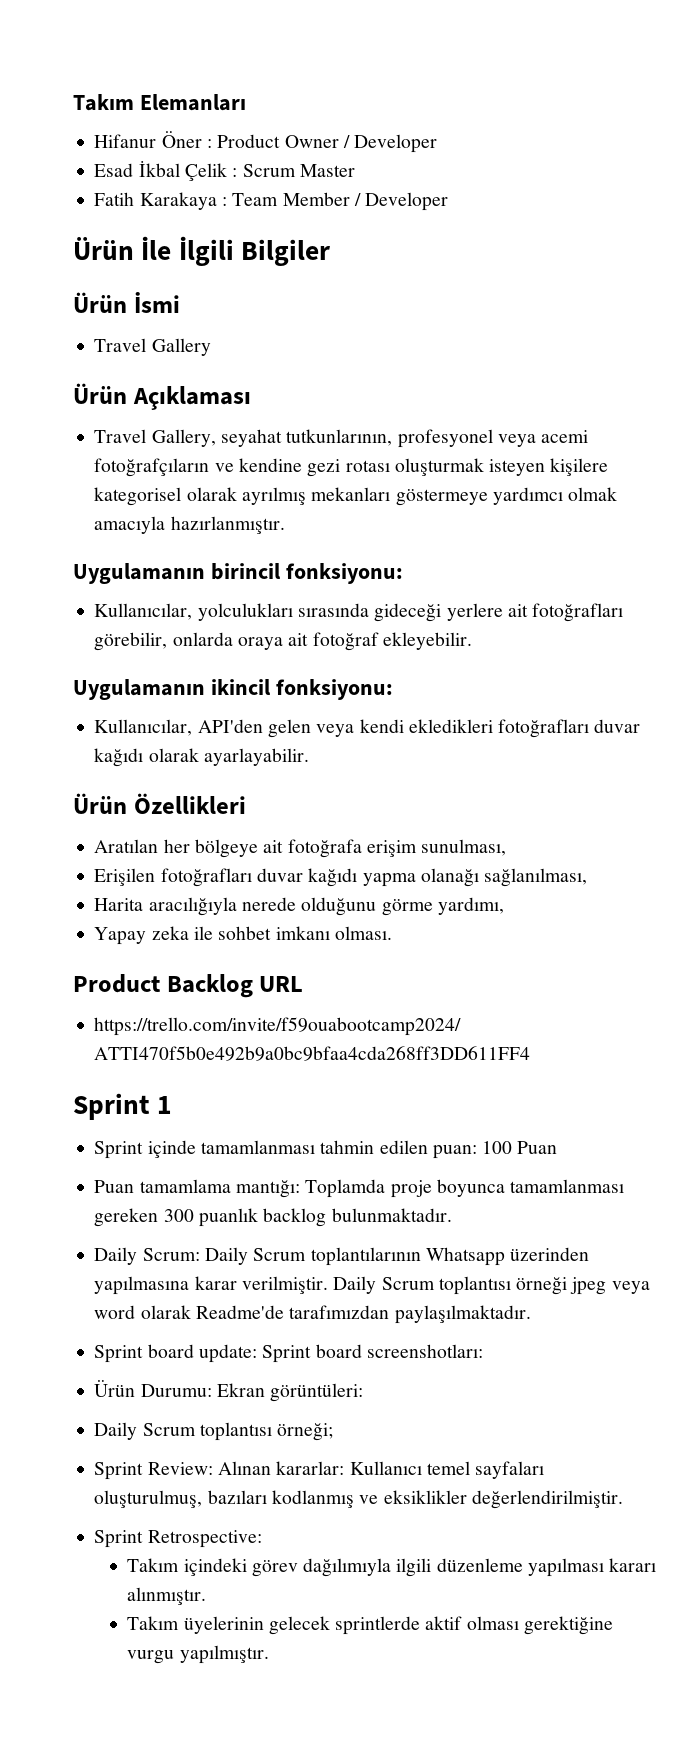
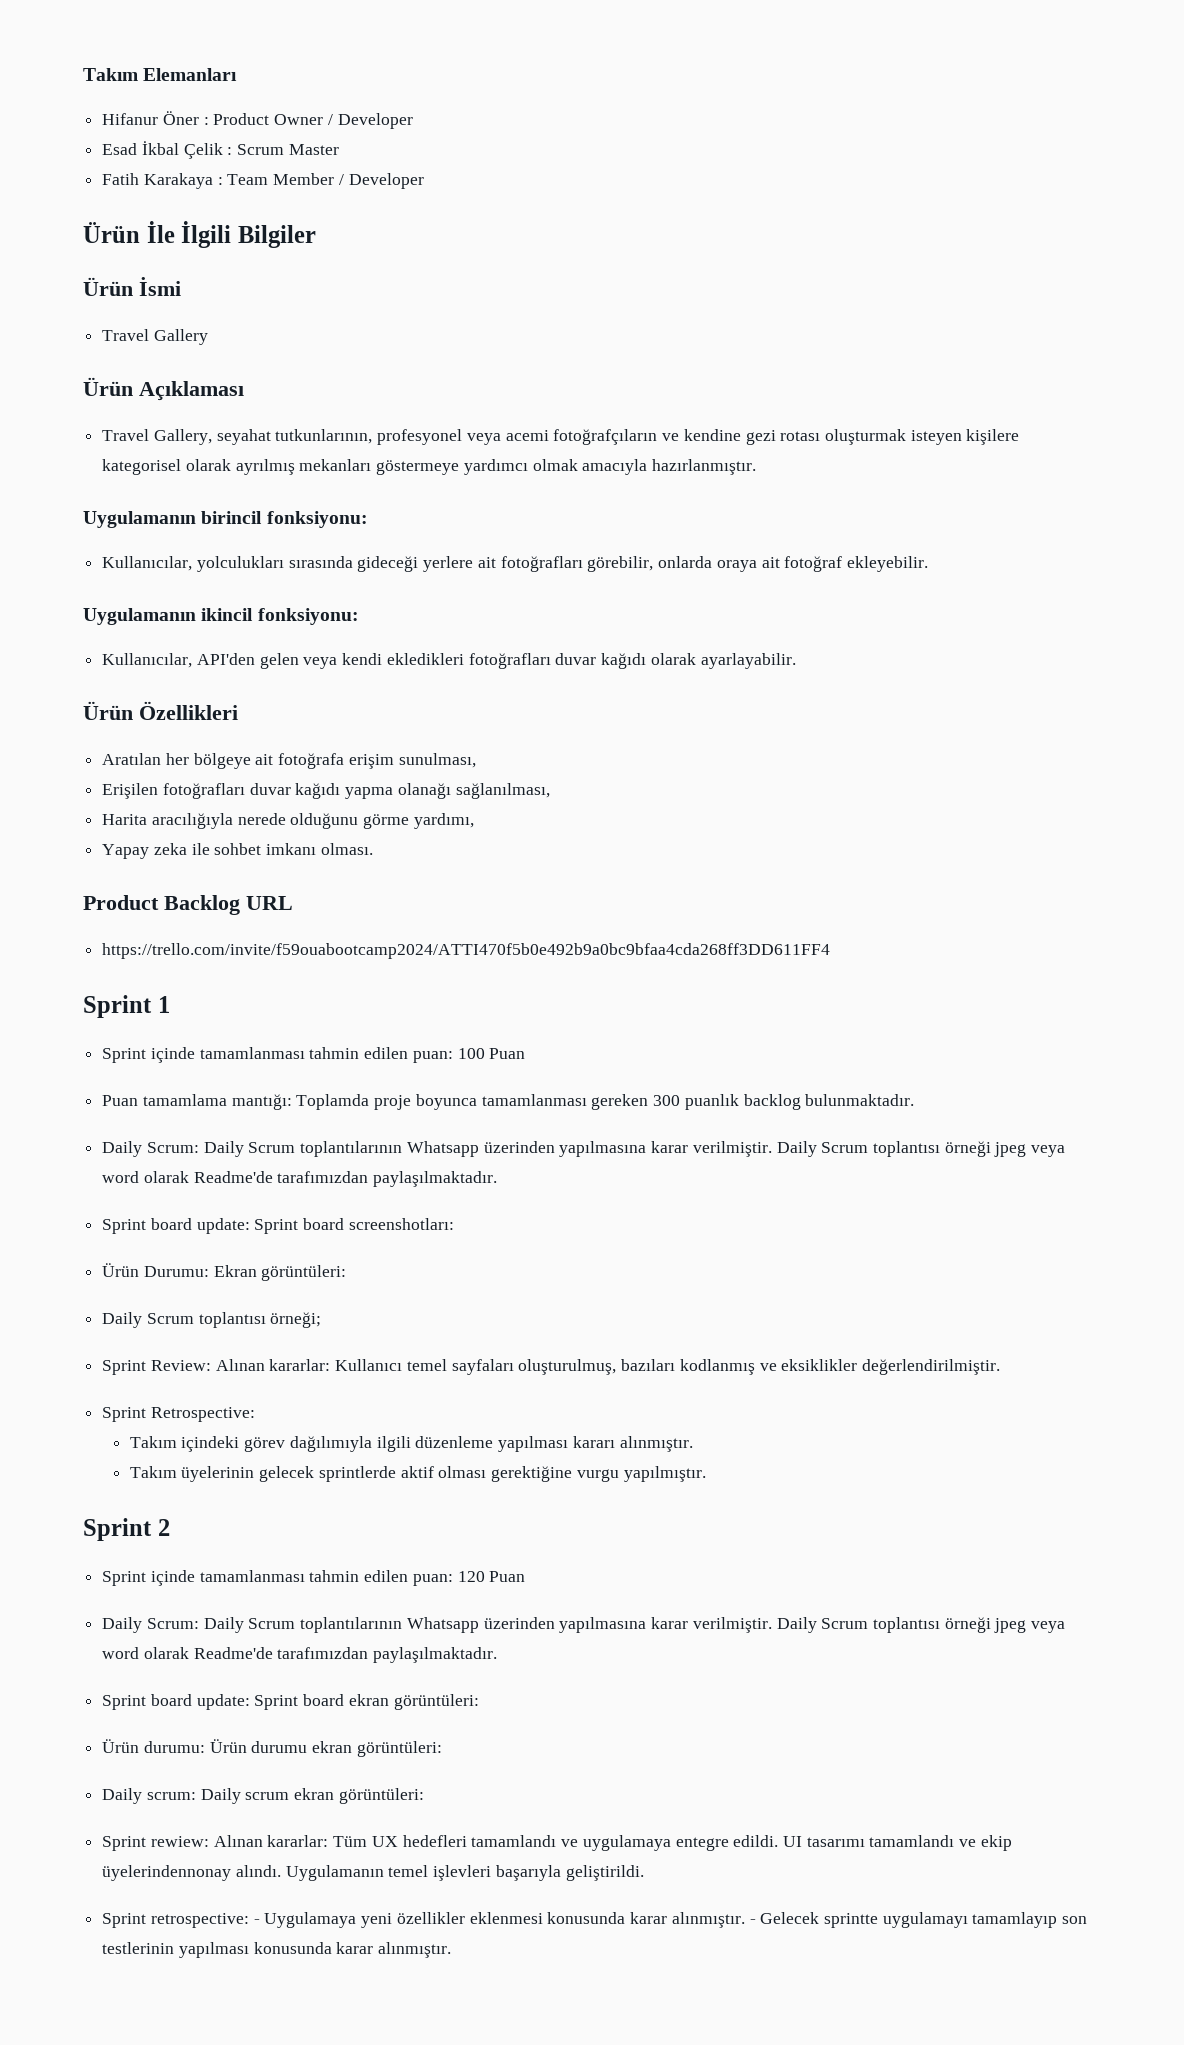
(269, 1654) none -> [83,1518,170,1541] [102,1570,526,1586] [102,1617,1066,1633] [102,1647,498,1663] [102,1694,479,1710] [102,1739,442,1757] [102,1788,424,1804] [102,1835,1012,1851] [102,1865,644,1881] [102,1912,1088,1928] [102,1942,452,1958] // Sprint 2 // Sprint içinde tamamlanması tahmin edilen puan: 120 Puan // Daily Scrum: Daily Scrum toplantılarının Whatsapp üzerinden yapılmasına karar verilmiştir. Daily Scrum toplantısı örneği jpeg veya word olarak Readme'de tarafımızdan paylaşılmaktadır. // Sprint board update: Sprint board ekran görüntüleri: // Ürün durumu: Ürün durumu ekran görüntüleri: // Daily scrum: Daily scrum ekran görüntüleri: // Sprint rewiew: Alınan kararlar: Tüm UX hedefleri tamamlandı ve uygulamaya entegre edildi. UI tasarımı tamamlandı ve ekip üyelerindennonay alındı. Uygulamanın temel işlevleri başarıyla geliştirildi. // Sprint retrospective: - Uygulamaya yeni özellikler eklenmesi konusunda karar alınmıştır. - Gelecek sprintte uygulamayı tamamlayıp son testlerinin yapılması konusunda karar alınmıştır.

